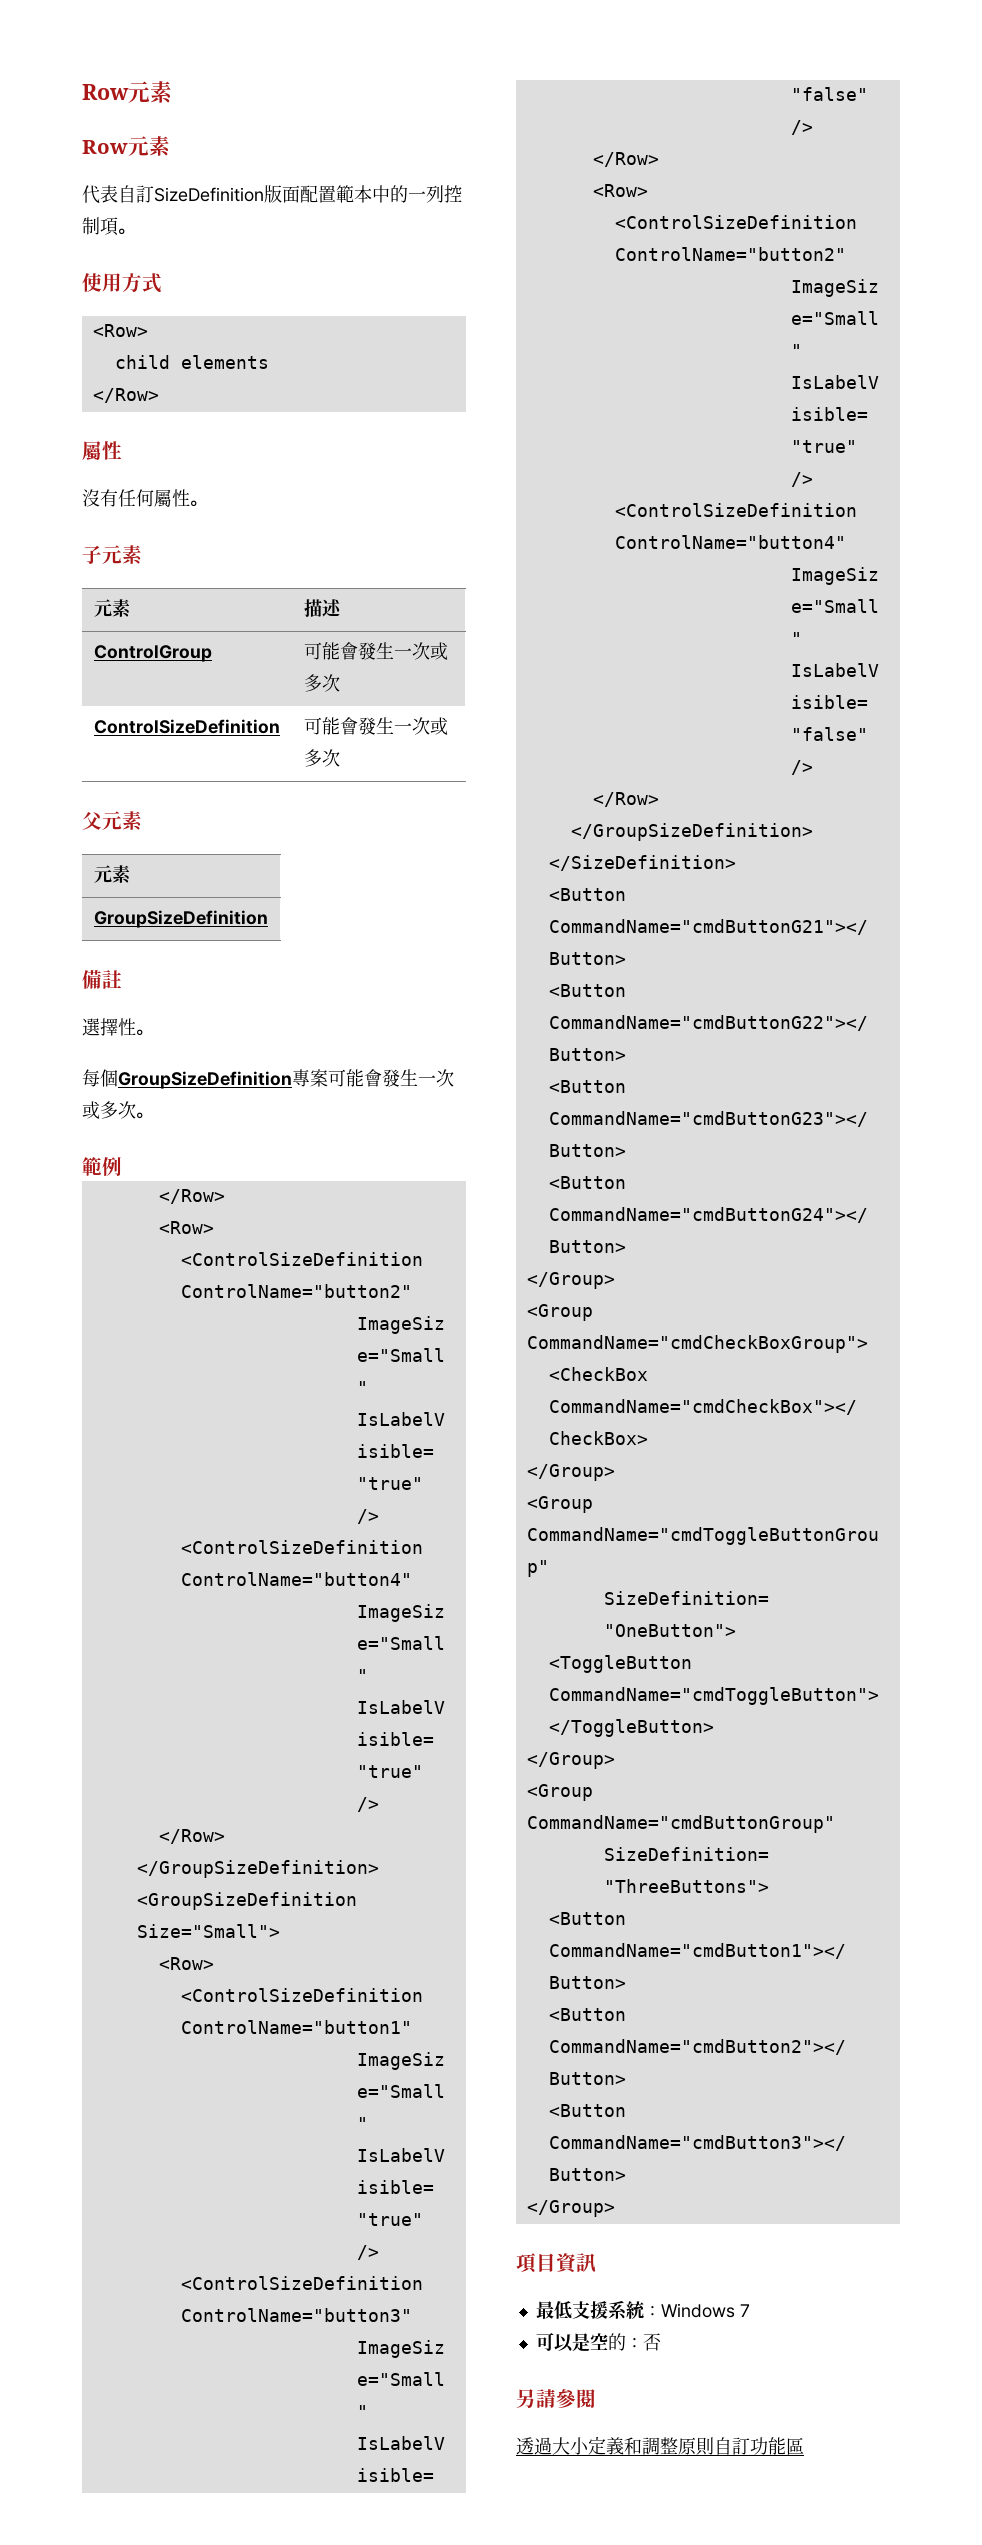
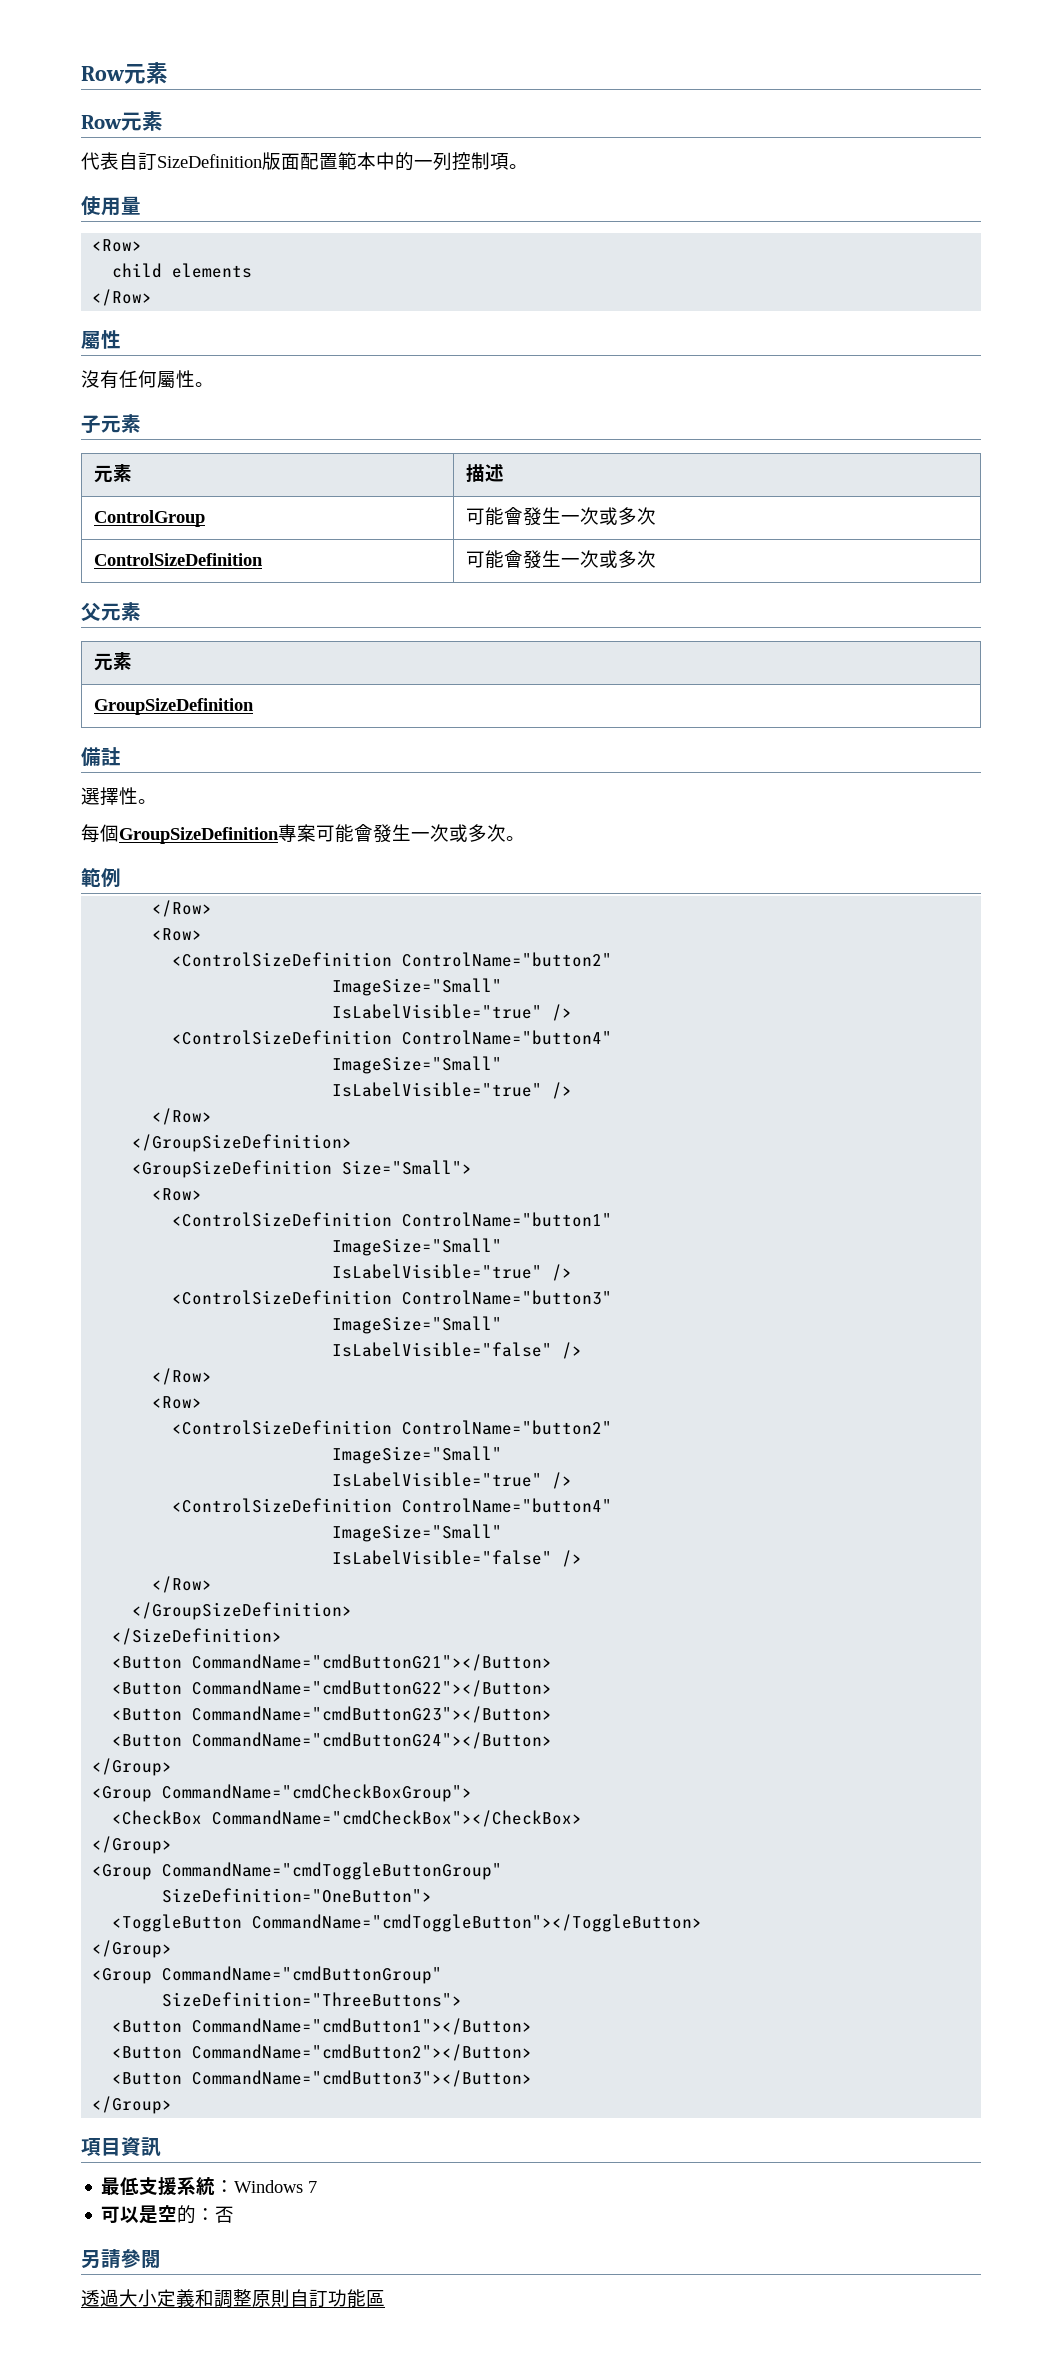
[122,273,162,293] 方式 -> [121,196,141,215] 量

